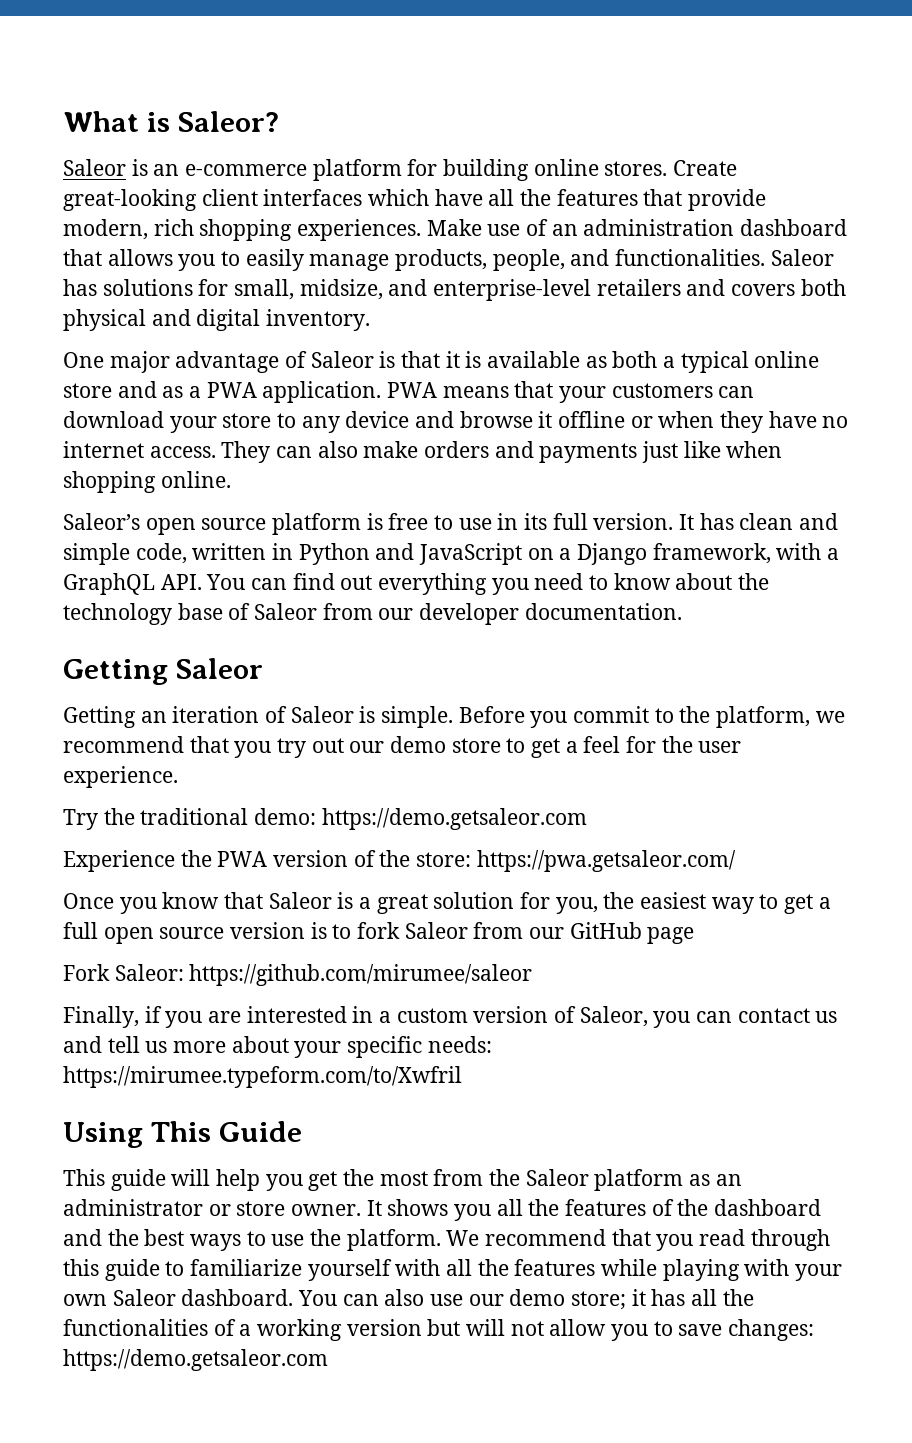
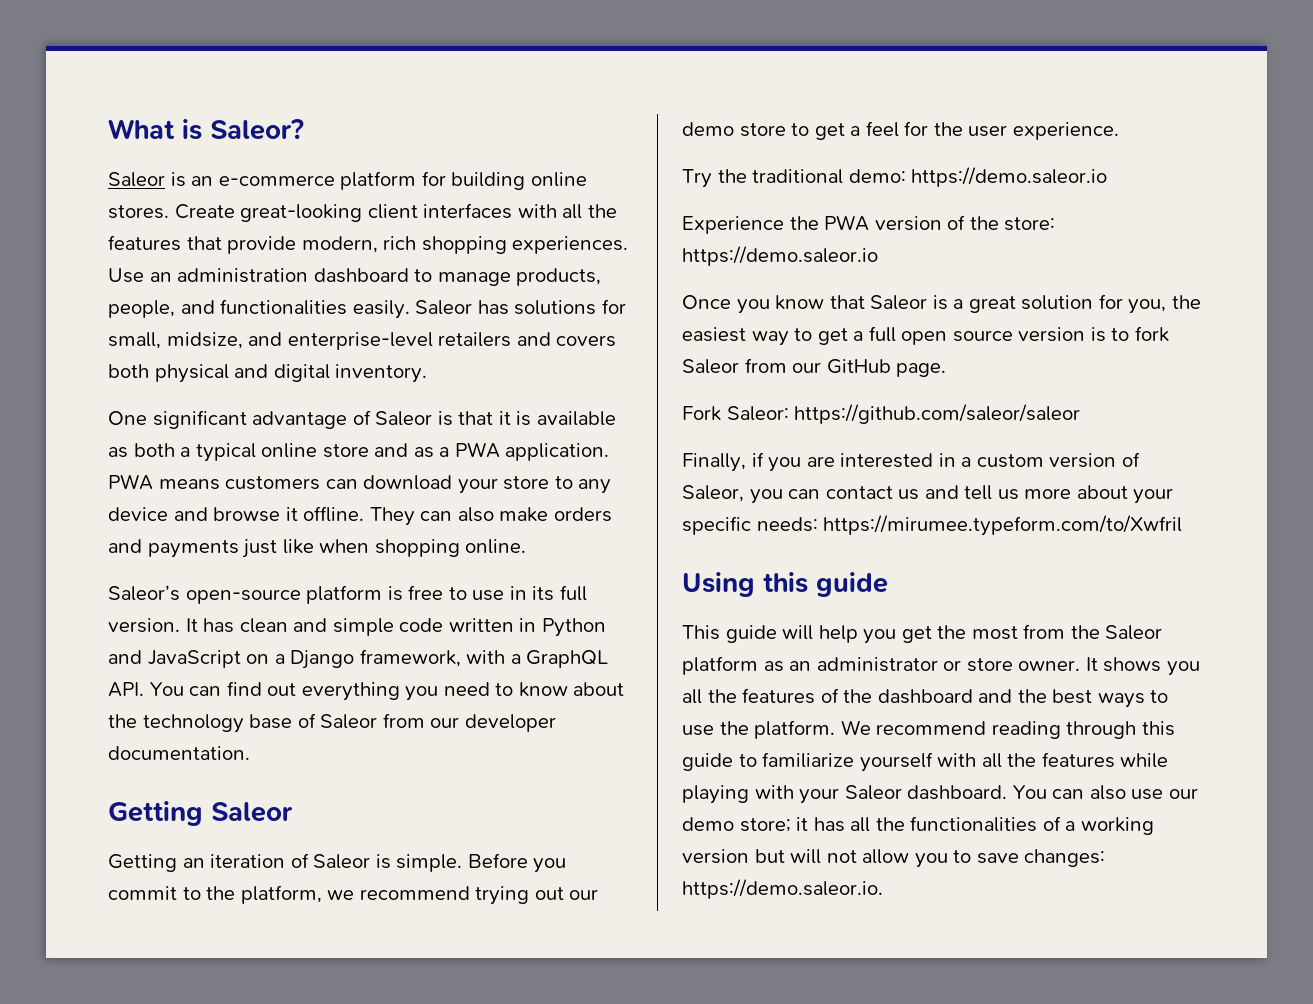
[368,189,483,206] which have -> [517,204,557,218] with
[426,219,848,236] [63,249,304,271] Make use of an administration dashboard that allows you to easily -> [108,268,433,283] Use an administration dashboard to
[615,249,766,266] functionalities. -> [220,299,410,319] functionalities easily.
[109,351,170,373] major -> [152,410,247,429] significant
[514,381,607,403] that your -> (220, 484) none
[558,411,849,433] [63,441,216,458] offline or when they have no internet access. -> [303,506,365,522] offline.
[145,518,267,535] open source -> [185,589,301,604] open-source
[135,543,187,564] code, -> [399,618,444,632] code
[189,736,307,758] that you try -> [475,886,530,905] trying
[321,808,587,830] https://demo.getsaleor.com -> [911,167,1108,187] https://demo.saleor.io
[476,850,736,872] https://pwa.getsaleor.com/ -> [682,246,878,266] https://demo.saleor.io
[647,927,695,944] page -> [896,363,947,377] page.
[189,964,533,986] https://github.com/mirumee/saleor -> [794,404,1081,424] https://github.com/saleor/saleor
[150,1121,302,1142] This Guide -> [763,572,888,597] this guide
[611,1229,746,1251] that you read -> [991,721,1061,739] reading
[63,1294,107,1306] own -> (840, 796) none
[63,1349,328,1371] https://demo.getsaleor.com -> [682,879,883,899] https://demo.saleor.io.

